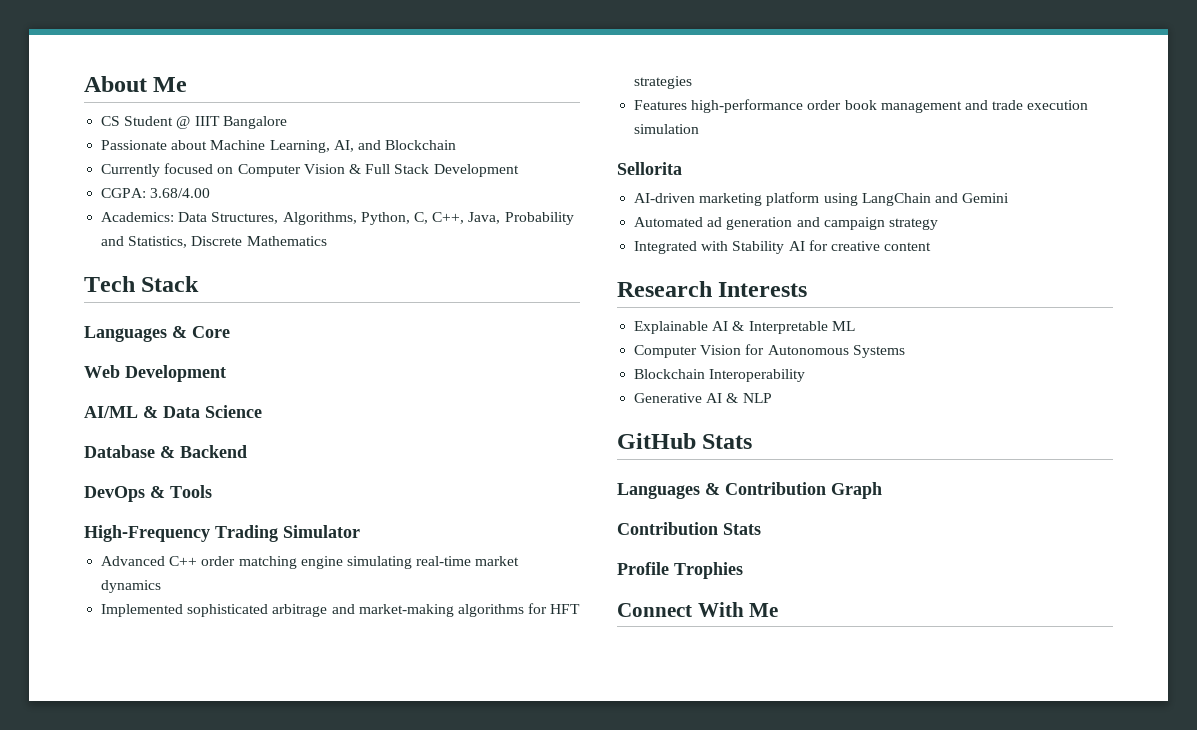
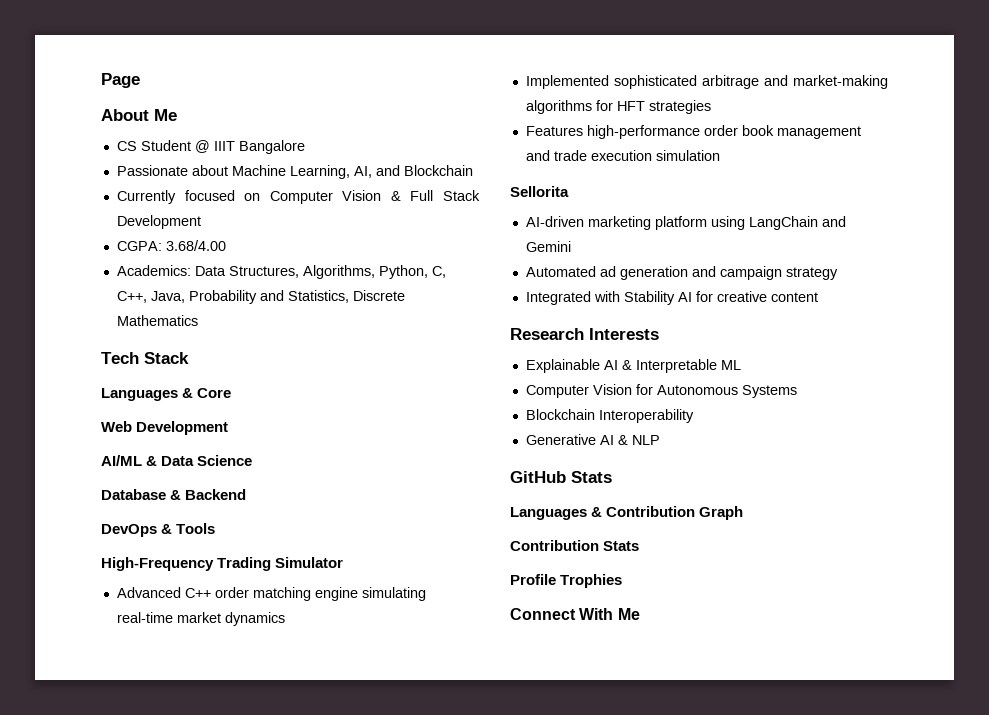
(84, 84) none -> [101,73,140,88] Page //

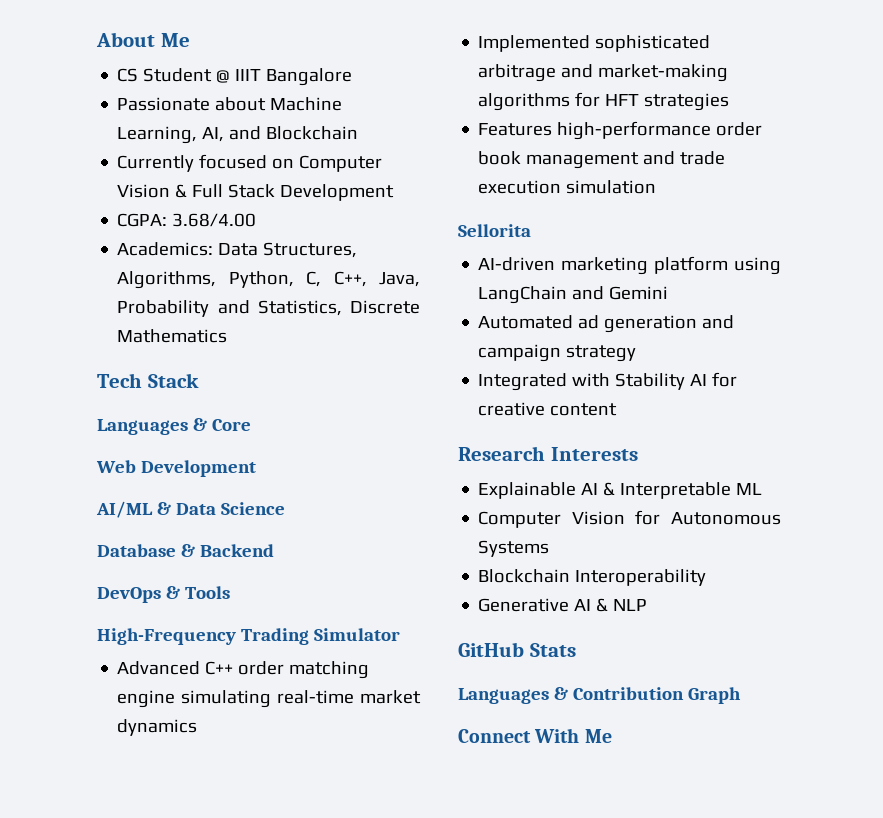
[101,73,140,88] Page // -> (96, 39) none
[510,540,640,551] [510,574,623,588] // Contribution Stats // Profile Trophies -> (741, 695) none

